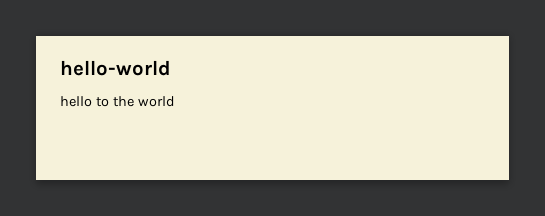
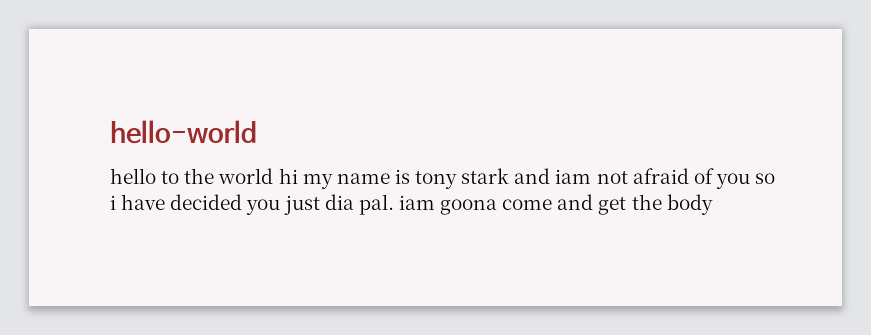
(175, 101) none -> [278,168,776,189] [110,194,713,215] hi my name is tony stark and iam not afraid of you so i have decided you just dia pal. iam goona come and get the body

